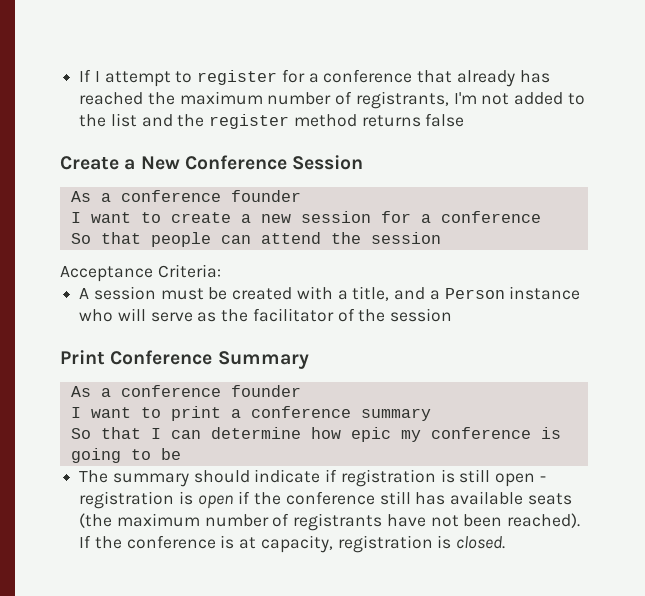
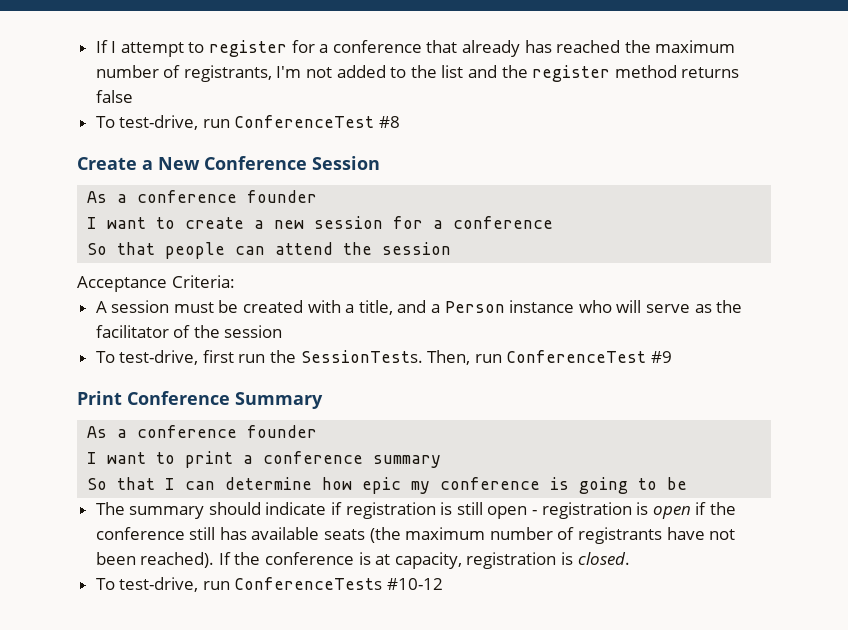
(465, 120) none -> [95,115,401,130] // To test-drive, run ConferenceTest #8
(453, 315) none -> [95,350,672,365] // To test-drive, first run the SessionTests. Then, run ConferenceTest #9
(506, 542) none -> [95,577,444,592] // To test-drive, run ConferenceTests #10-12

